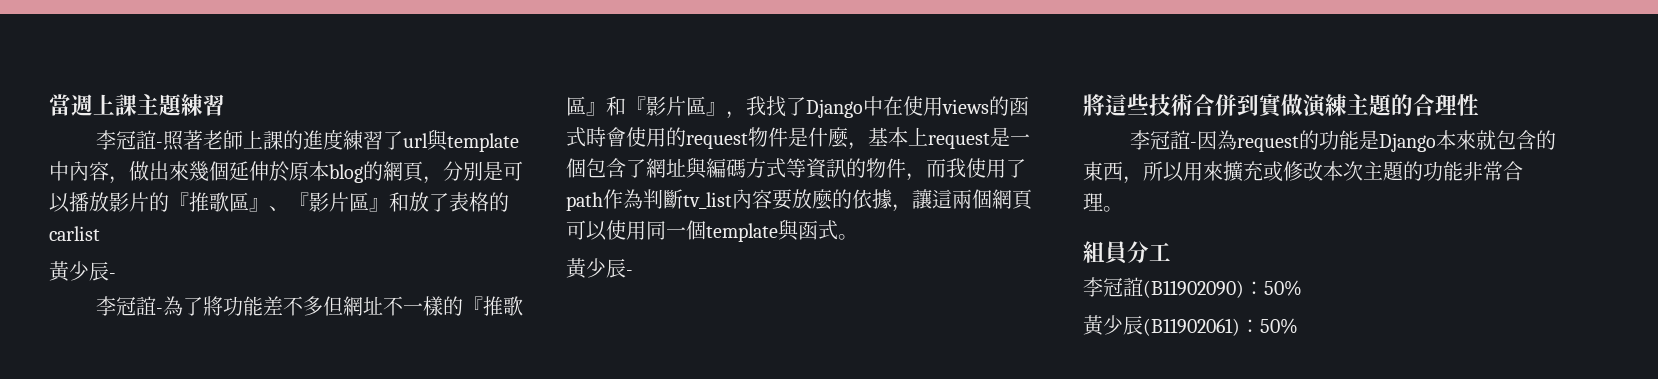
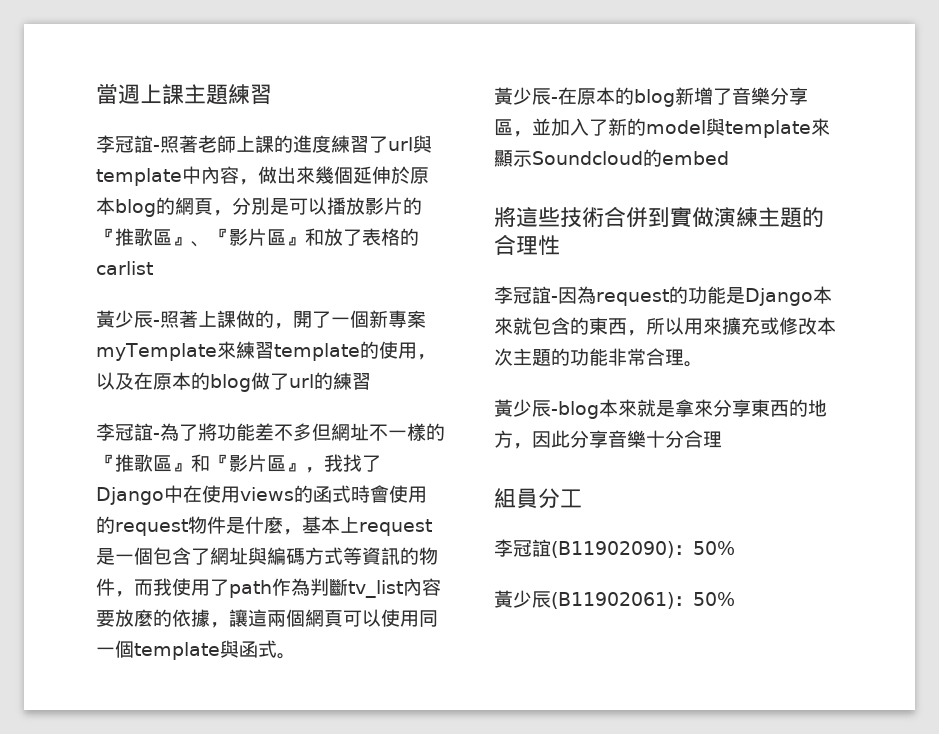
(116, 276) none -> [160,310,426,329] [96,341,436,361] [96,372,371,392] 照著上課做的，開了一個新專案myTemplate來練習template的使用，以及在原本的blog做了url的練習
(633, 273) none -> [558,87,808,107] [494,118,830,138] [494,149,729,167] 在原本的blog新增了音樂分享區，並加入了新的model與template來顯示Soundcloud的embed
(1123, 209) none -> [494,399,827,419] [494,430,722,449] // 黃少辰-blog本來就是拿來分享東西的地方，因此分享音樂十分合理

